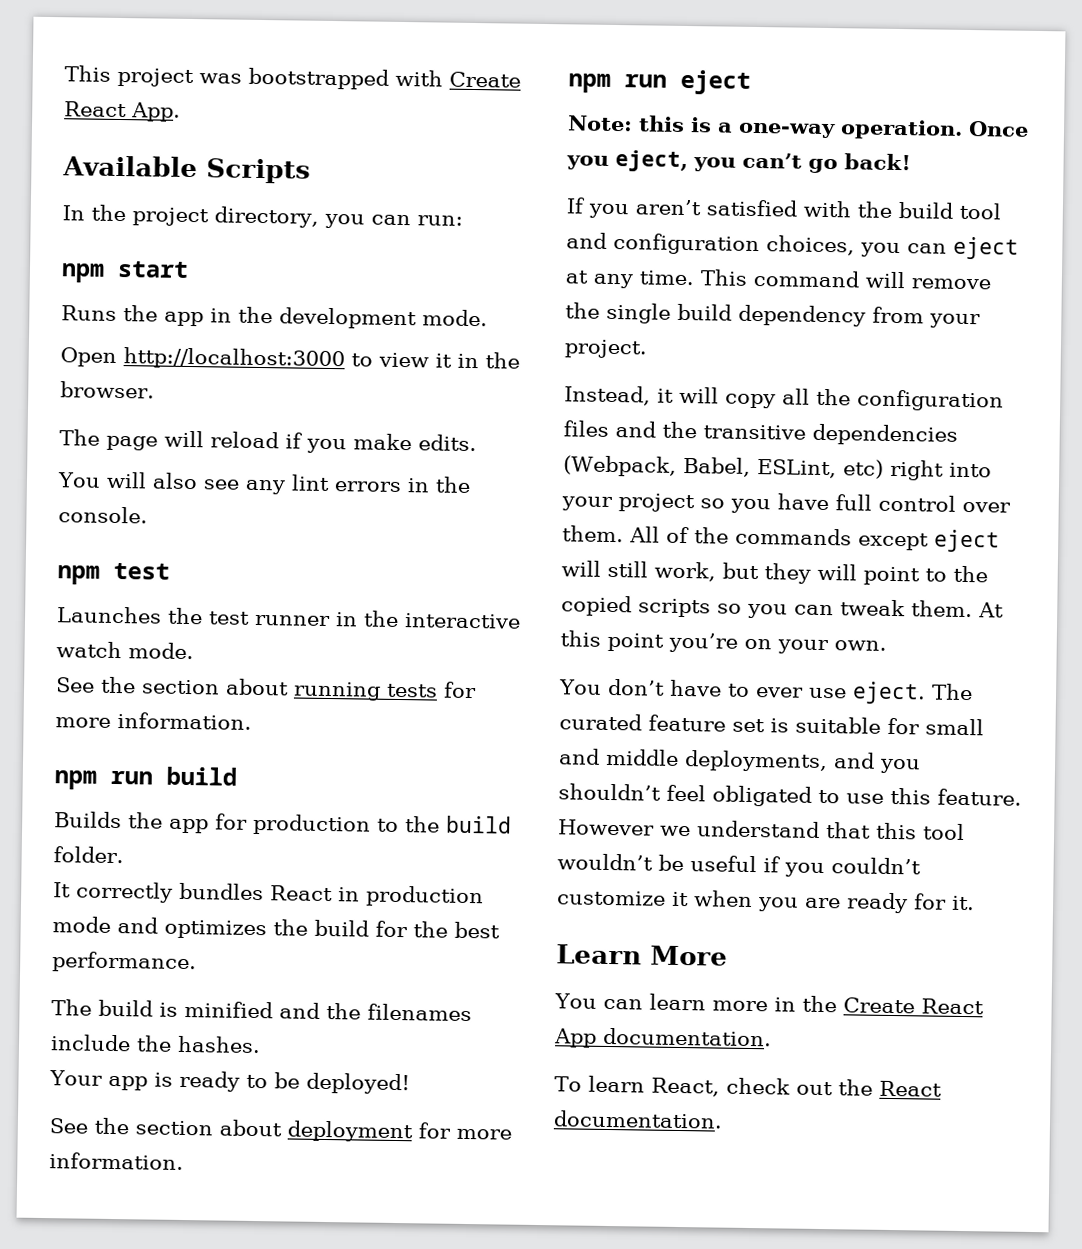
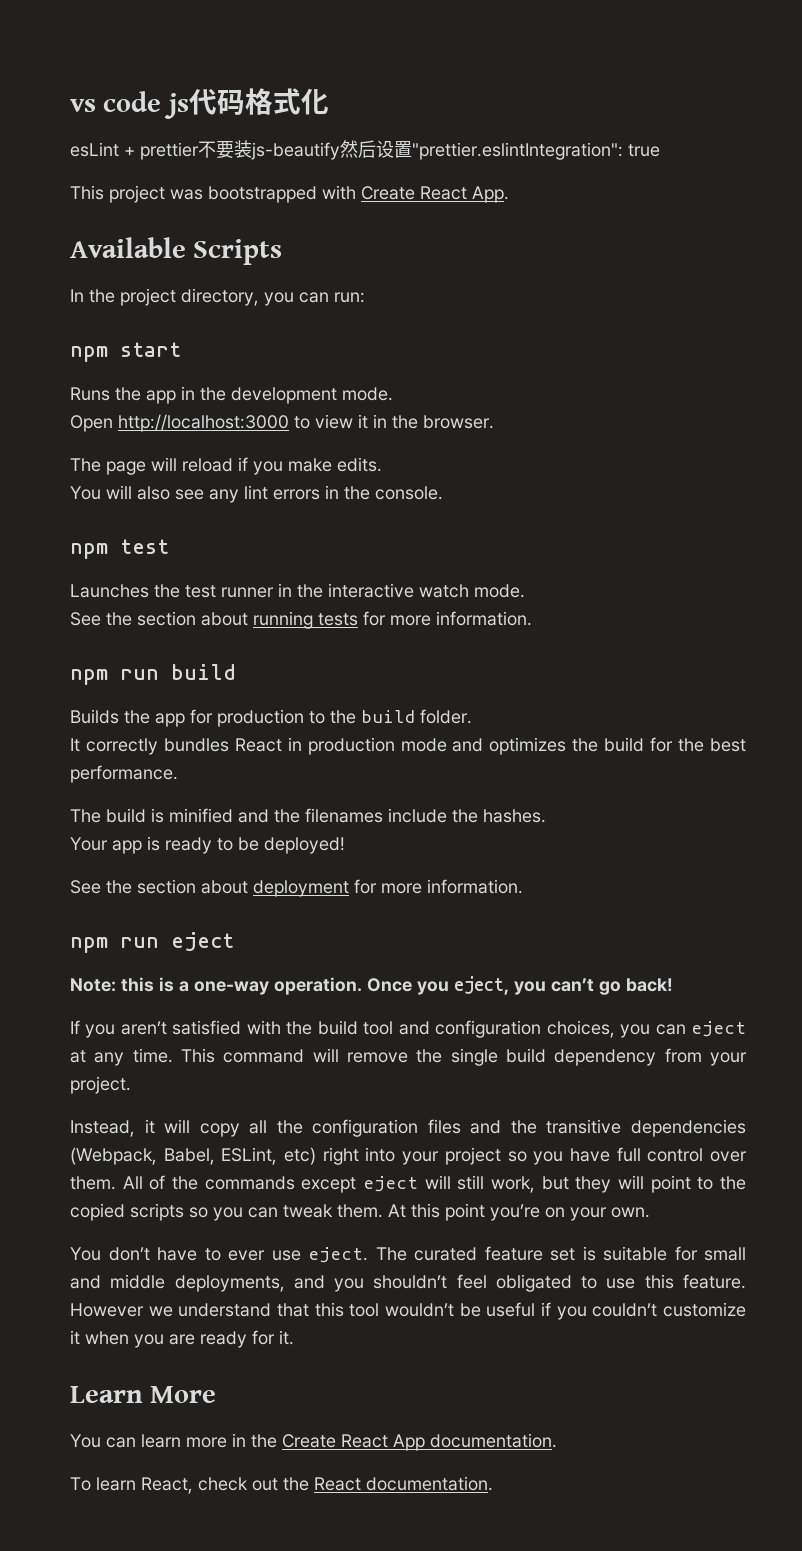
(64, 73) none -> [70,88,329,119] [70,140,660,160] vs code js代码格式化 // esLint + prettier不要装js-beautify然后设置"prettier.eslintIntegration": true //

